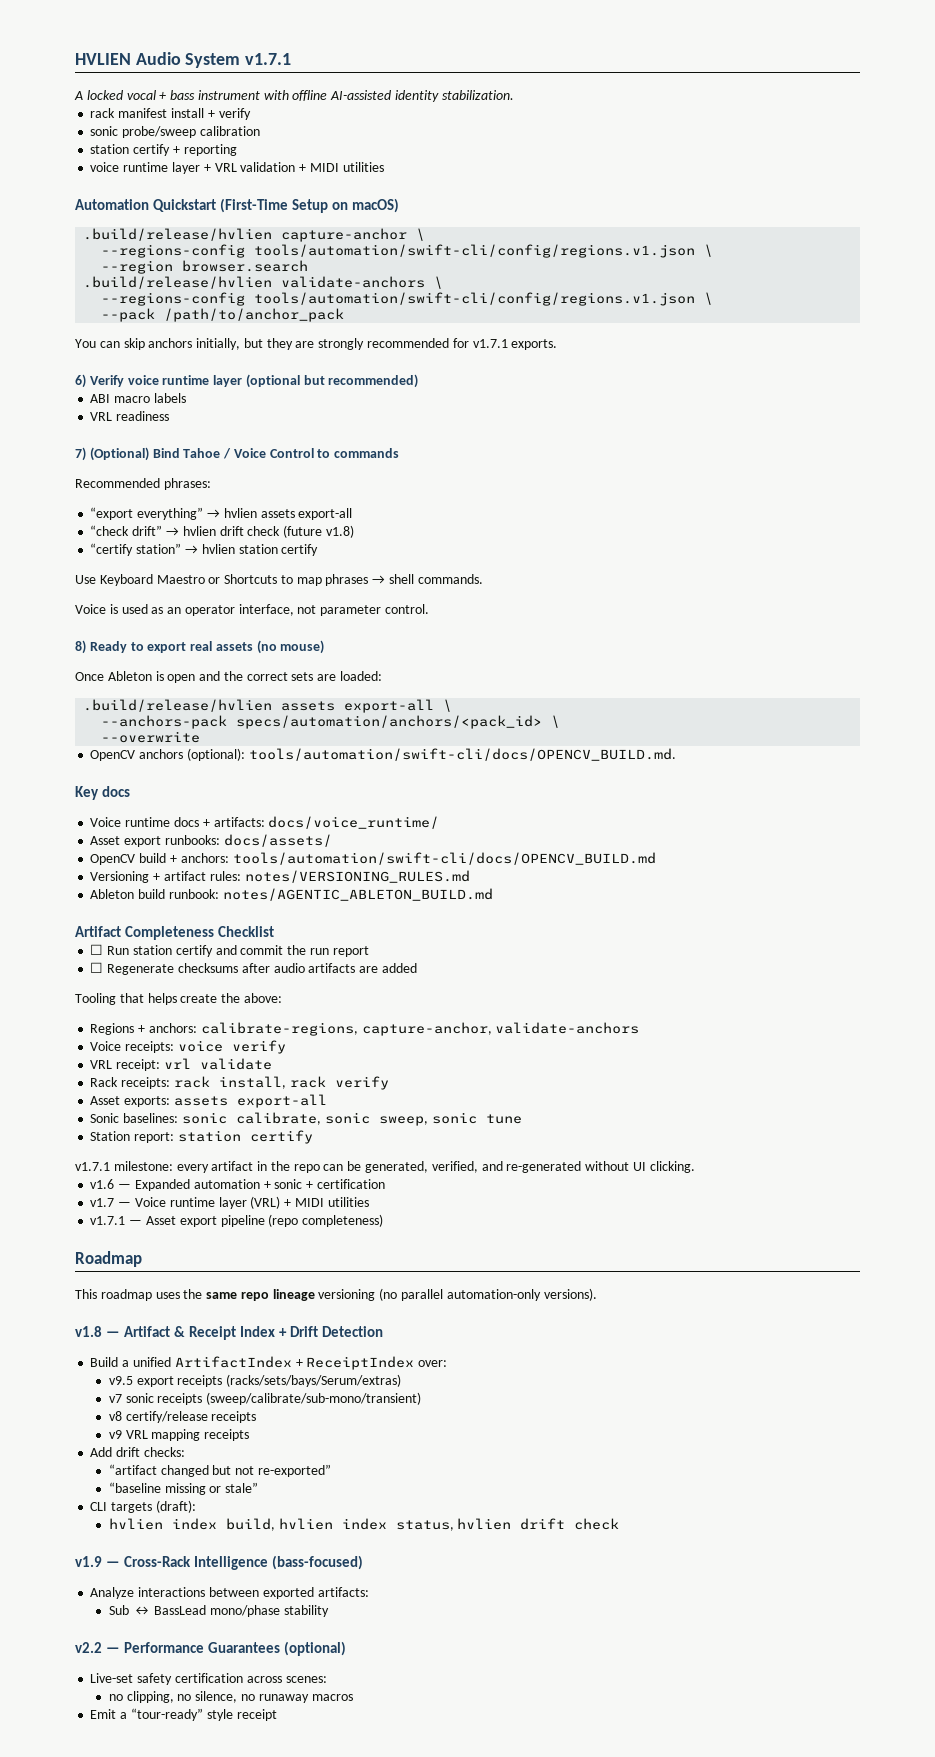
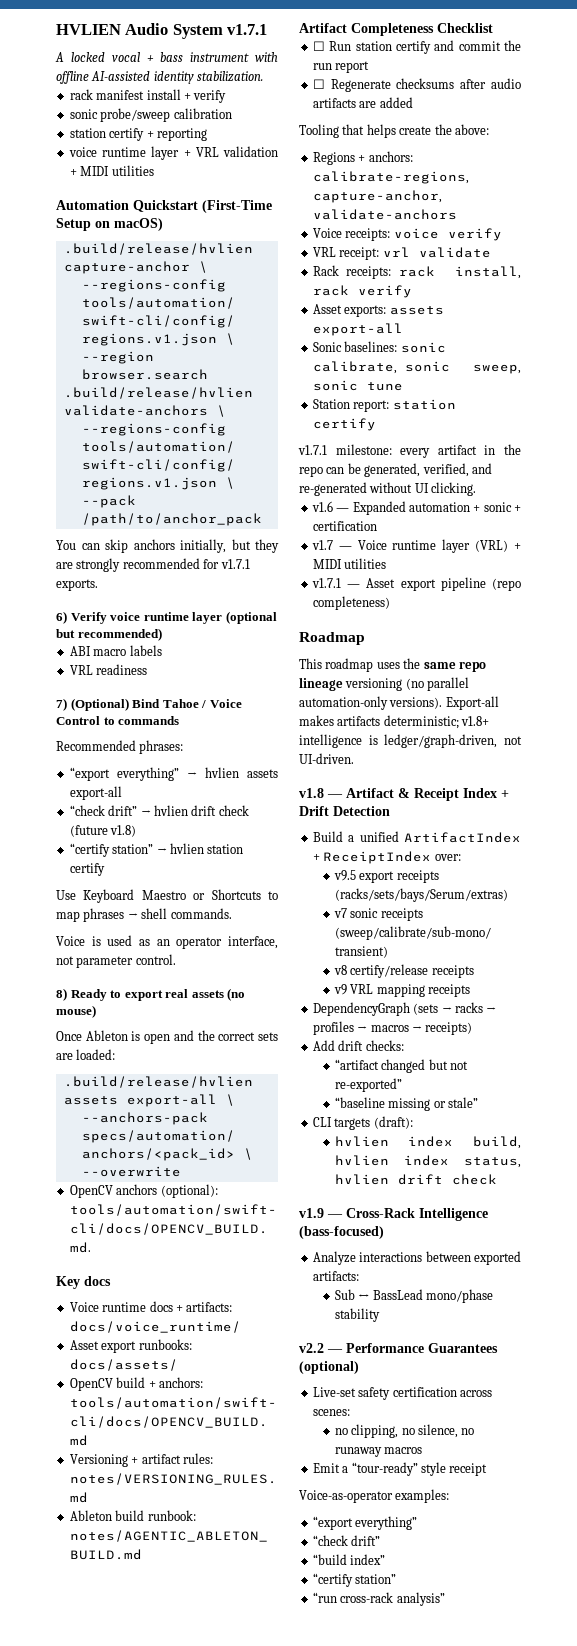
(597, 1294) none -> [445,696,499,710] [299,715,490,729] [299,734,522,748] [299,753,354,764] Export-all makes artifacts deterministic; v1.8+ intelligence is ledger/graph-driven, not UI-driven.
(250, 1435) none -> [312,1002,497,1016] [312,1021,473,1035] // DependencyGraph (sets → racks → profiles → macros → receipts)
(277, 1715) none -> [299,1489,450,1503] [312,1516,418,1530] [312,1535,381,1546] [312,1554,386,1565] [312,1573,397,1587] [312,1592,445,1606] // Voice-as-operator examples: // “export everything” // “check drift” // “build index” // “certify station” // “run cross-rack analysis”

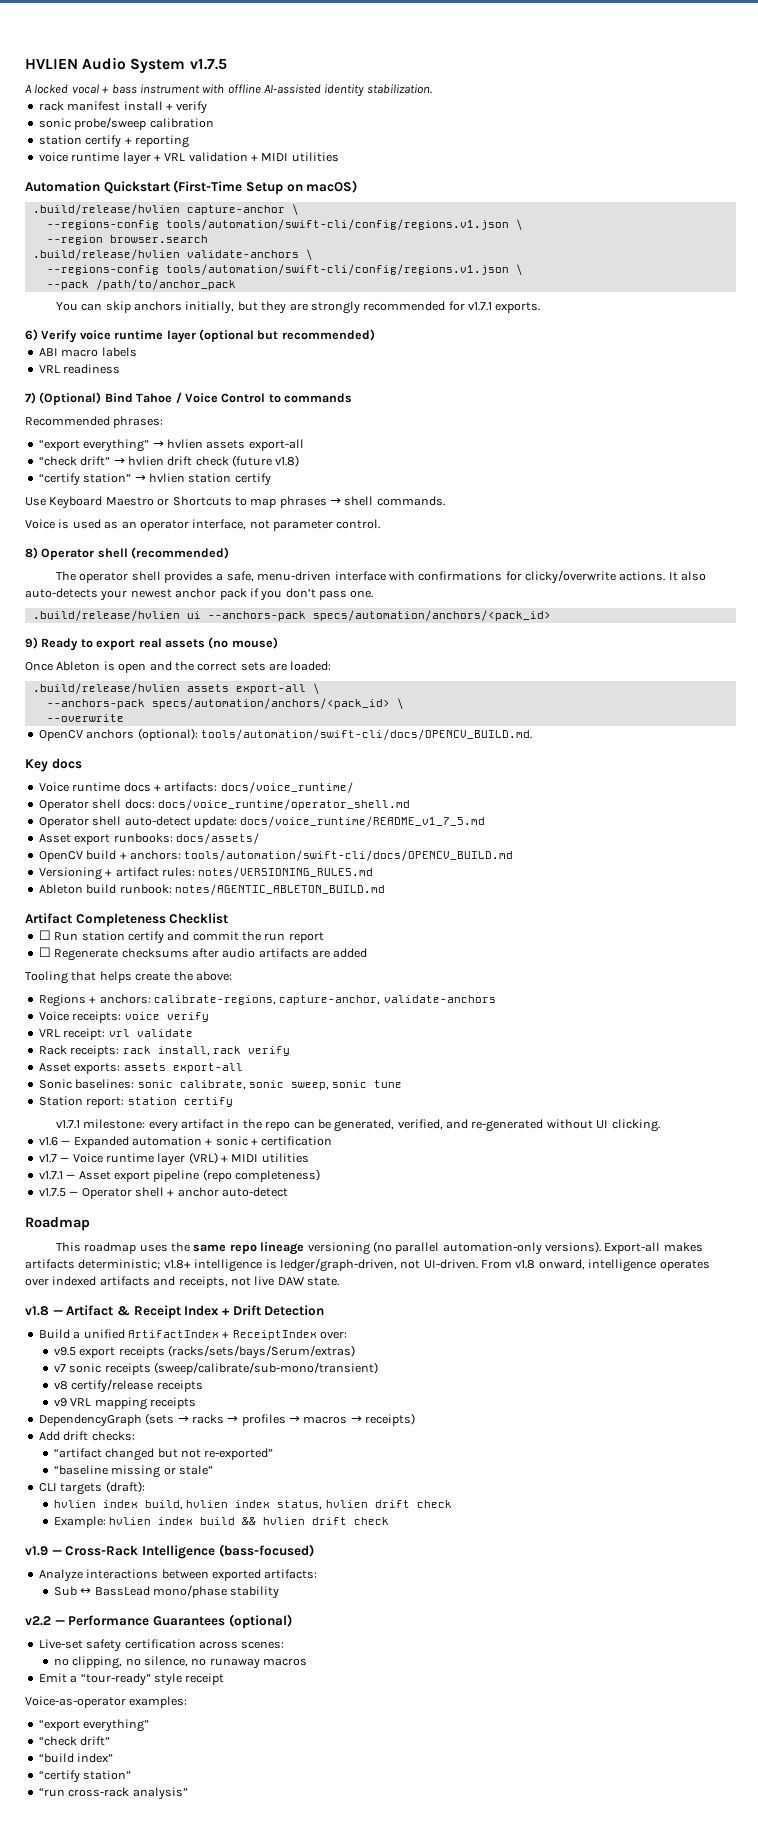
[227,24,268,35] v1.7.1 -> [189,58,227,70] v1.7.5
(67, 994) none -> [41,547,230,560] [55,570,707,584] [25,588,374,601] [32,610,551,621] [25,637,38,649] Operator shell (recommended) // The operator shell provides a safe, menu-driven interface with confirmations for clicky/overwrite actions. It also auto-detects your newest anchor pack if you don’t pass one. // .build/release/hvlien ui --anchors-pack specs/automation/anchors/<pack_id> // 9)
(241, 1327) none -> [38,799,410,811] [38,816,486,828] // Operator shell docs: docs/voice_runtime/operator_shell.md // Operator shell auto-detect update: docs/voice_runtime/README_v1_7_5.md
(390, 603) none -> [38,1187,288,1199] // v1.7.5 — Operator shell + anchor auto-detect
(354, 758) none -> [481,1259,710,1272] [25,1276,339,1288] From v1.8 onward, intelligence operates over indexed artifacts and receipts, not live DAW state.
(497, 1179) none -> [53,1516,390,1528] // Example: hvlien index build && hvlien drift check

